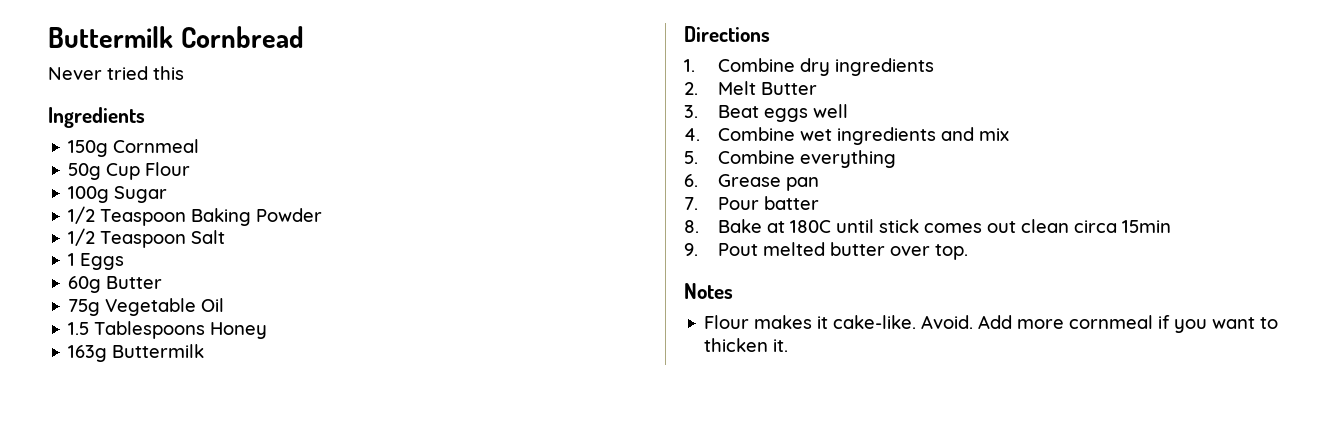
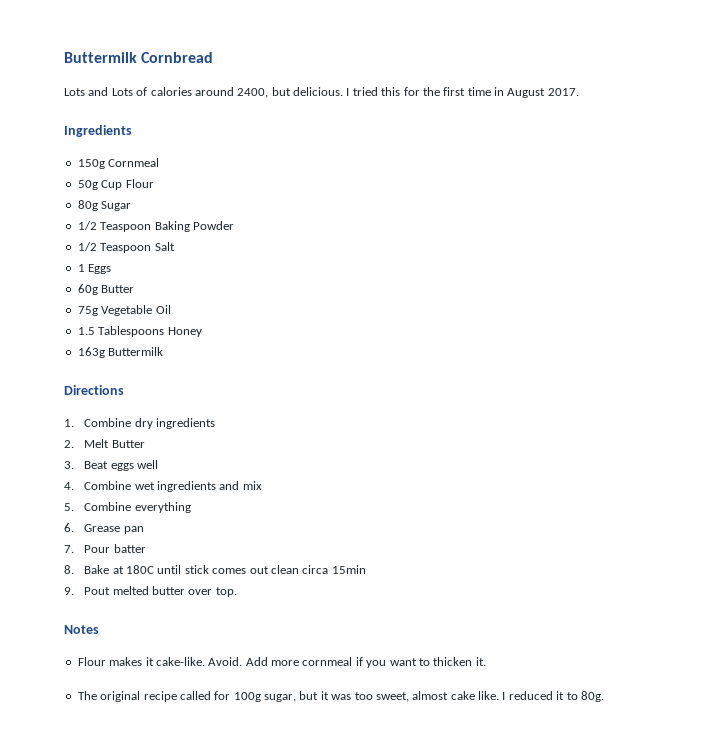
[48,66,184,80] Never tried this -> [64,87,579,98] Lots and Lots of calories around 2400, but delicious. I tried this for the first time in August 2017.
[68,186,110,203] 100g -> [77,200,98,211] 80g
(789, 345) none -> [77,691,604,702] // The original recipe called for 100g sugar, but it was too sweet, almost cake like. I reduced it to 80g.

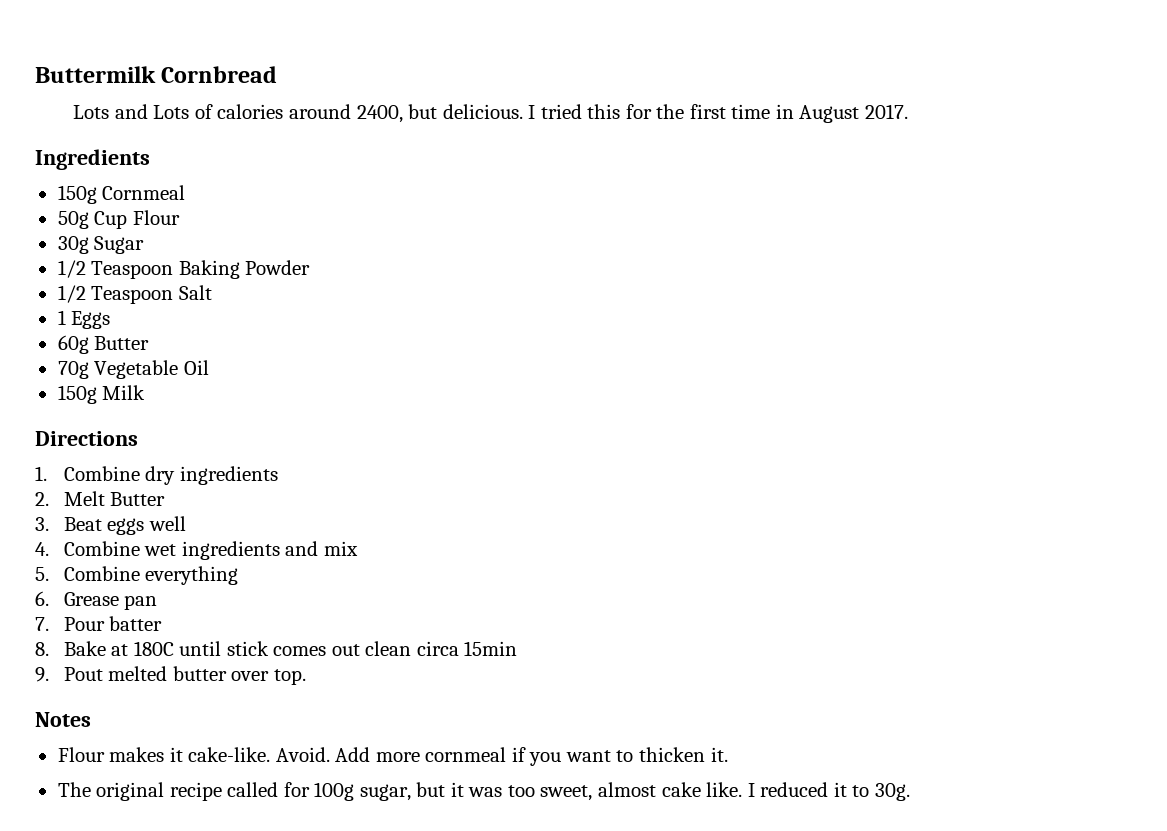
[77,200,98,211] 80g -> [57,236,89,254] 30g
[77,306,98,316] 75g -> [57,361,89,379] 70g
[77,326,202,337] [77,347,164,358] 1.5 Tablespoons Honey // 163g Buttermilk -> [57,385,146,404] 150g Milk
[580,691,604,702] 80g. -> [874,783,910,801] 30g.

